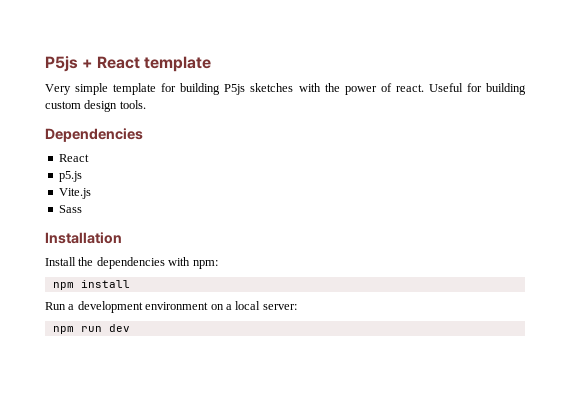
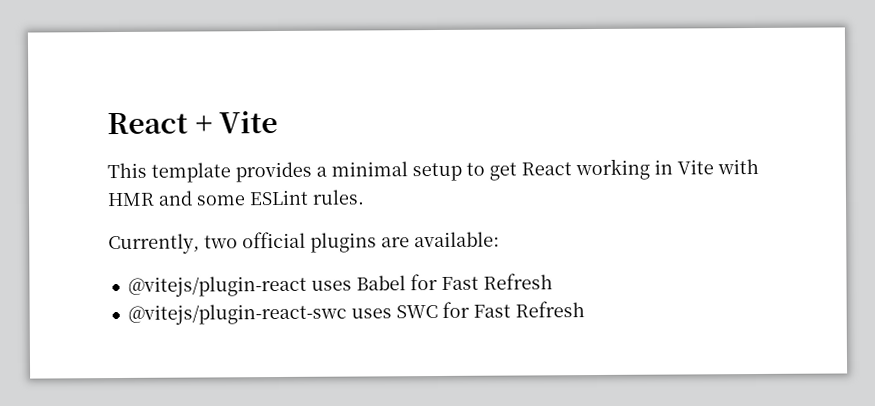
[45,56,211,72] [45,83,526,95] [45,100,146,112] [45,128,143,142] [58,154,89,162] [58,171,82,182] [58,188,91,199] [58,205,82,213] [45,232,122,244] [45,257,218,269] [52,280,130,290] [45,301,297,313] [52,324,130,334] P5js + React template // Very simple template for building P5js sketches with the power of react. Useful for building custom design tools. // Dependencies // React // p5.js // Vite.js // Sass // Installation // Install the dependencies with npm: // npm install // Run a development environment on a local server: // npm run dev -> [107,110,279,135] [107,158,759,183] [107,189,365,207] [108,231,500,255] [127,273,553,297] [127,301,585,325] React + Vite // This template provides a minimal setup to get React working in Vite with HMR and some ESLint rules. // Currently, two official plugins are available: // @vitejs/plugin-react uses Babel for Fast Refresh // @vitejs/plugin-react-swc uses SWC for Fast Refresh

